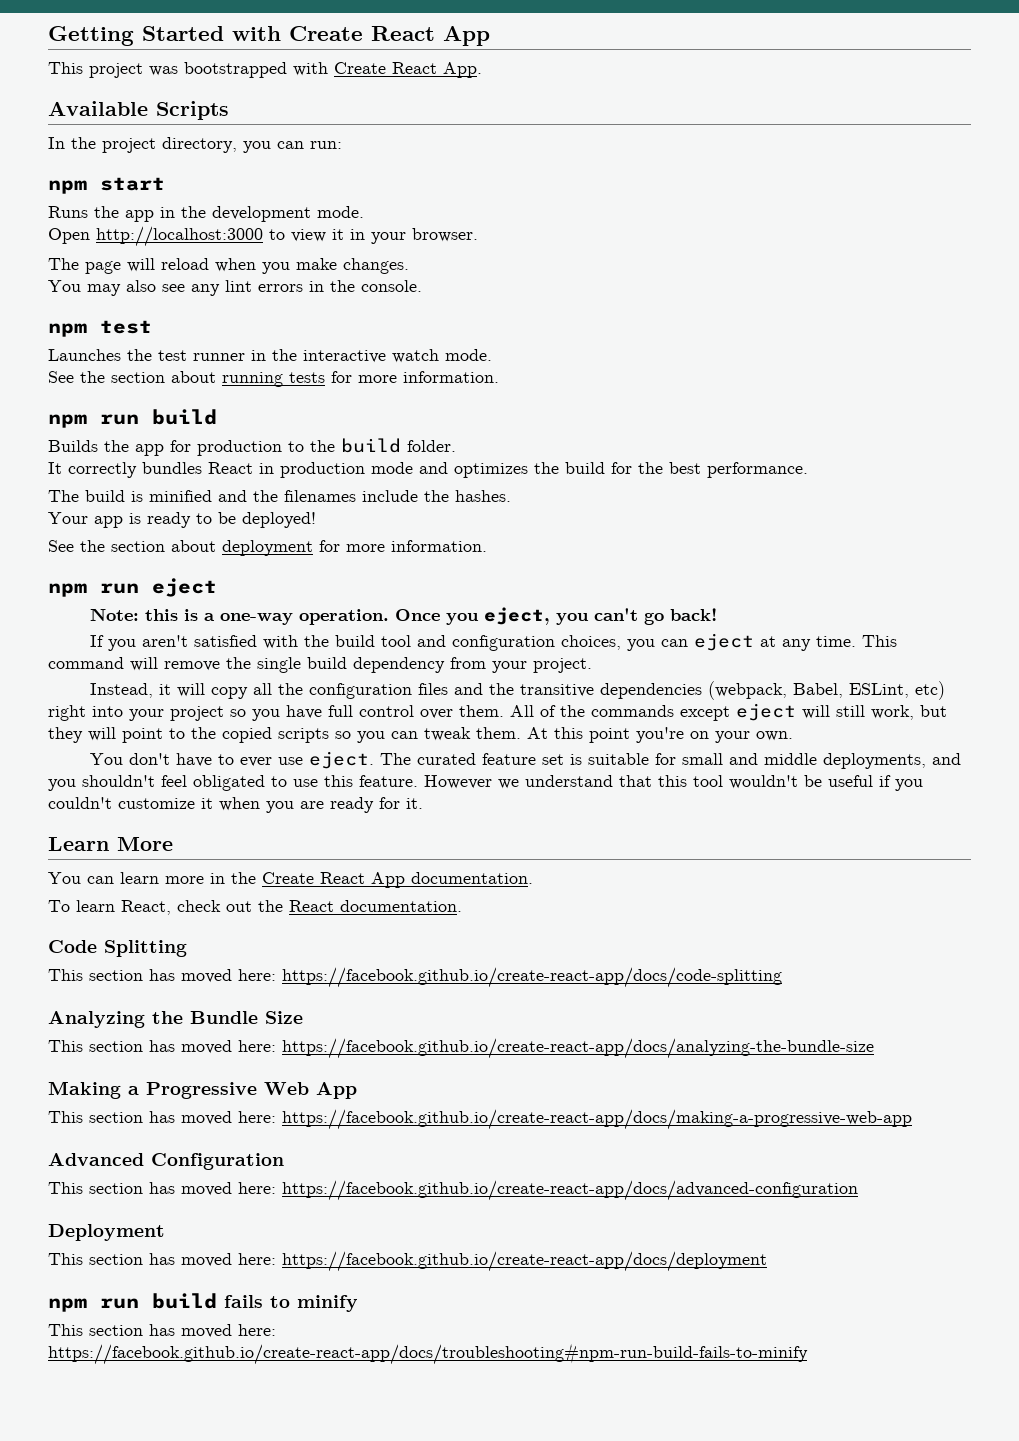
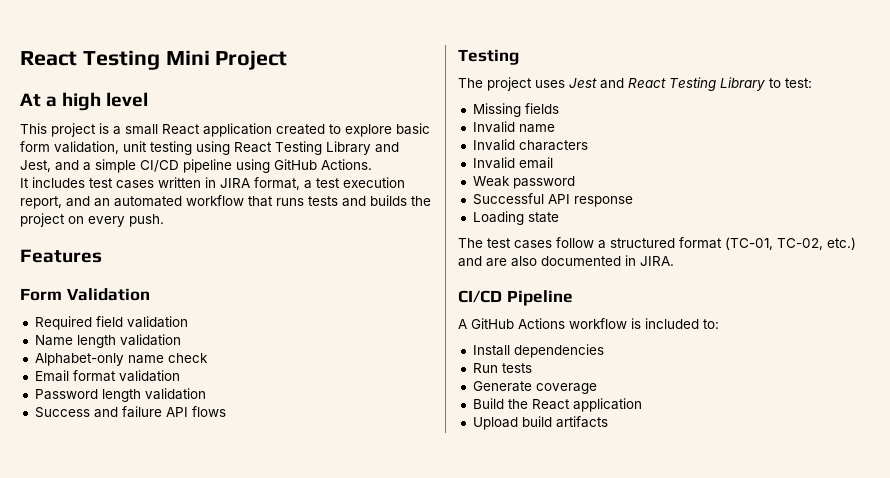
[48,26,490,46] [48,62,482,78] [48,101,229,120] [48,137,342,153] [48,177,165,194] [48,206,364,222] [48,226,478,247] [48,258,409,274] [48,280,422,296] [48,320,152,337] [48,349,492,363] [48,371,499,387] [48,409,217,428] [48,438,456,456] [48,462,808,478] [48,490,511,502] [48,512,316,528] [48,540,487,556] [48,578,217,597] [89,607,717,625] [89,633,897,651] [48,657,592,673] [89,681,945,700] [48,703,947,721] [48,727,793,743] [89,751,961,769] [48,775,923,791] [48,797,423,813] [48,837,173,851] [48,872,533,888] [48,900,462,915] [48,940,187,957] [48,967,782,988] [48,1011,303,1028] [48,1038,874,1059] [48,1081,357,1099] [48,1109,912,1130] [48,1153,284,1170] [48,1180,858,1201] [48,1224,165,1241] [48,1251,767,1272] [48,1293,358,1312] [48,1324,276,1338] [48,1343,808,1365] Getting Started with Create React App // This project was bootstrapped with Create React App. // Available Scripts // In the project directory, you can run: // npm start // Runs the app in the development mode. // Open http://localhost:3000 to view it in your browser. // The page will reload when you make changes. // You may also see any lint errors in the console. // npm test // Launches the test runner in the interactive watch mode. // See the section about running tests for more information. // npm run build // Builds the app for production to the build folder. // It correctly bundles React in production mode and optimizes the build for the best performance. // The build is minified and the filenames include the hashes. // Your app is ready to be deployed! // See the section about deployment for more information. // npm run eject // Note: this is a one-way operation. Once you eject, you can't go back! // If you aren't satisfied with the build tool and configuration choices, you can eject at any time. This command will remove the single build dependency from your project. // Instead, it will copy all the configuration files and the transitive dependencies (webpack, Babel, ESLint, etc) right into your project so you have full control over them. All of the commands except eject will still work, but they will point to the copied scripts so you can tweak them. At this point you're on your own. // You don't have to ever use eject. The curated feature set is suitable for small and middle deployments, and you shouldn't feel obligated to use this feature. However we understand that this tool wouldn't be useful if you couldn't customize it when you are ready for it. // Learn More // You can learn more in the Create React App documentation. // To learn React, check out the React documentation. // Code Splitting // This section has moved here: https://facebook.github.io/create-react-app/docs/code-splitting // Analyzing the Bundle Size // This section has moved here: https://facebook.github.io/create-react-app/docs/analyzing-the-bundle-size // Making a Progressive Web App // This section has moved here: https://facebook.github.io/create-react-app/docs/making-a-progressive-web-app // Advanced Configuration // This section has moved here: https://facebook.github.io/create-react-app/docs/advanced-configuration // Deployment // This section has moved here: https://facebook.github.io/create-react-app/docs/deployment // npm run build fails to minify // This section has moved here: https://facebook.github.io/create-react-app/docs/troubleshooting#npm-run-build-fails-to-minify -> [20,50,288,70] [20,92,149,111] [20,123,430,137] [20,141,399,155] [20,159,372,173] [20,177,405,190] [20,195,431,209] [20,213,164,227] [20,249,102,263] [20,288,150,301] [34,316,188,330] [34,334,181,348] [34,353,208,366] [34,370,180,382] [34,388,206,402] [34,406,226,418] [458,49,519,65] [458,77,812,91] [472,103,559,117] [472,121,555,133] [472,139,588,151] [472,157,553,169] [472,176,575,189] [472,193,633,207] [472,211,559,225] [458,237,856,250] [458,255,674,267] [458,290,573,306] [458,318,719,329] [472,344,604,358] [472,363,532,373] [472,381,597,394] [472,398,642,412] [472,416,608,430] React Testing Mini Project // At a high level // This project is a small React application created to explore basic form validation, unit testing using React Testing Library and Jest, and a simple CI/CD pipeline using GitHub Actions. // It includes test cases written in JIRA format, a test execution report, and an automated workflow that runs tests and builds the project on every push. // Features // Form Validation // Required field validation // Name length validation // Alphabet-only name check // Email format validation // Password length validation // Success and failure API flows // Testing // The project uses Jest and React Testing Library to test: // Missing fields // Invalid name // Invalid characters // Invalid email // Weak password // Successful API response // Loading state // The test cases follow a structured format (TC-01, TC-02, etc.) and are also documented in JIRA. // CI/CD Pipeline // A GitHub Actions workflow is included to: // Install dependencies // Run tests // Generate coverage // Build the React application // Upload build artifacts

